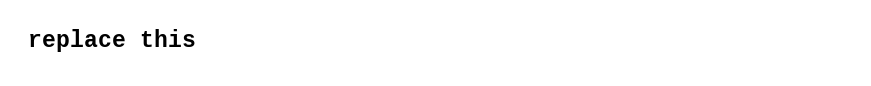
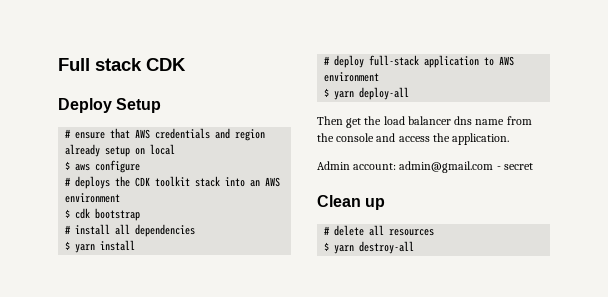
[28,29,196,52] replace this -> [58,58,186,71] [58,98,162,113] [65,128,266,141] [65,144,176,157] [65,160,141,173] [65,176,281,189] [65,193,121,203] [65,208,141,221] [65,224,196,237] [65,240,136,253] [324,55,515,68] [324,72,380,82] [324,87,410,100] [317,116,532,128] [317,133,510,145] [317,161,533,173] [317,195,386,210] [324,225,435,236] [324,241,415,254] Full stack CDK // Deploy Setup // # ensure that AWS credentials and region already setup on local // $ aws configure // # deploys the CDK toolkit stack into an AWS environment // $ cdk bootstrap // # install all dependencies // $ yarn install // # deploy full-stack application to AWS environment // $ yarn deploy-all // Then get the load balancer dns name from the console and access the application. // Admin account: admin@gmail.com - secret // Clean up // # delete all resources // $ yarn destroy-all

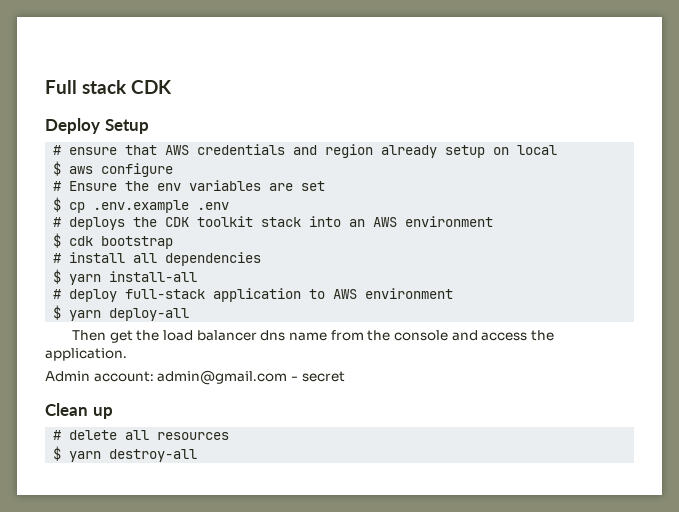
(141, 166) none -> [53,180,326,191] [53,197,230,213] // # Ensure the env variables are set // $ cp .env.example .env
[100,240,136,251] install -> [109,271,198,282] install-all

